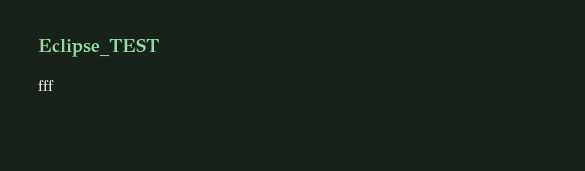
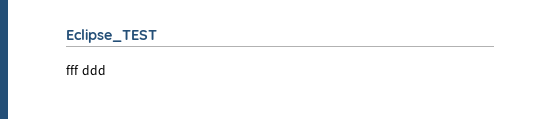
(54, 85) none -> [81,65,106,76] ddd

